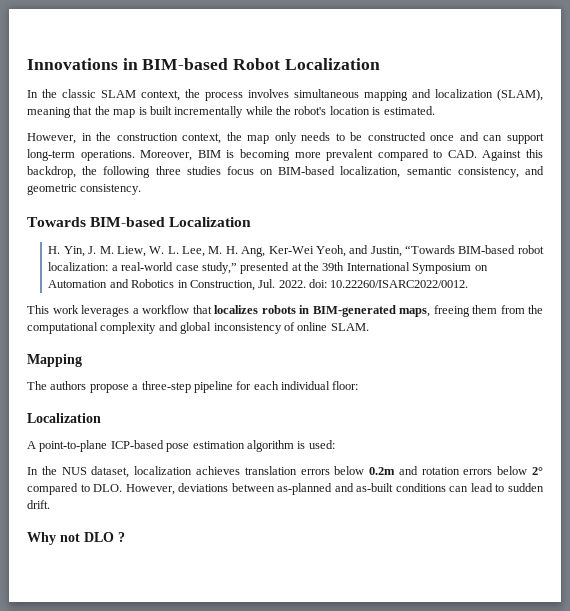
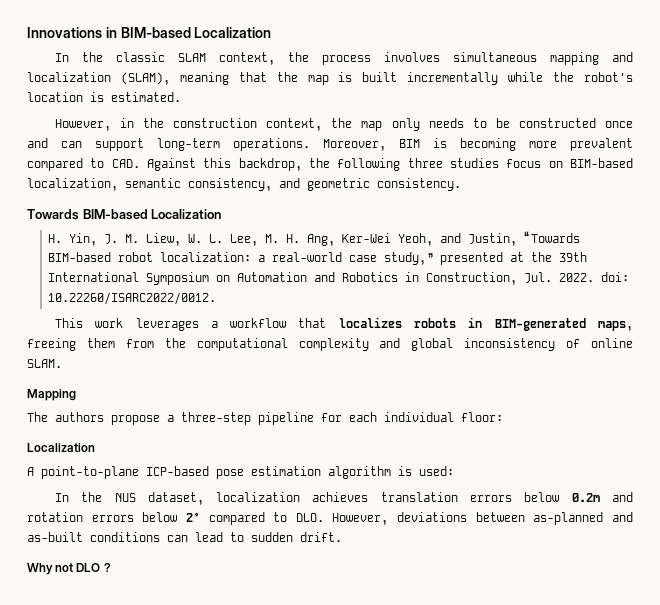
[233,58,281,70] Robot -> (191, 32) none

